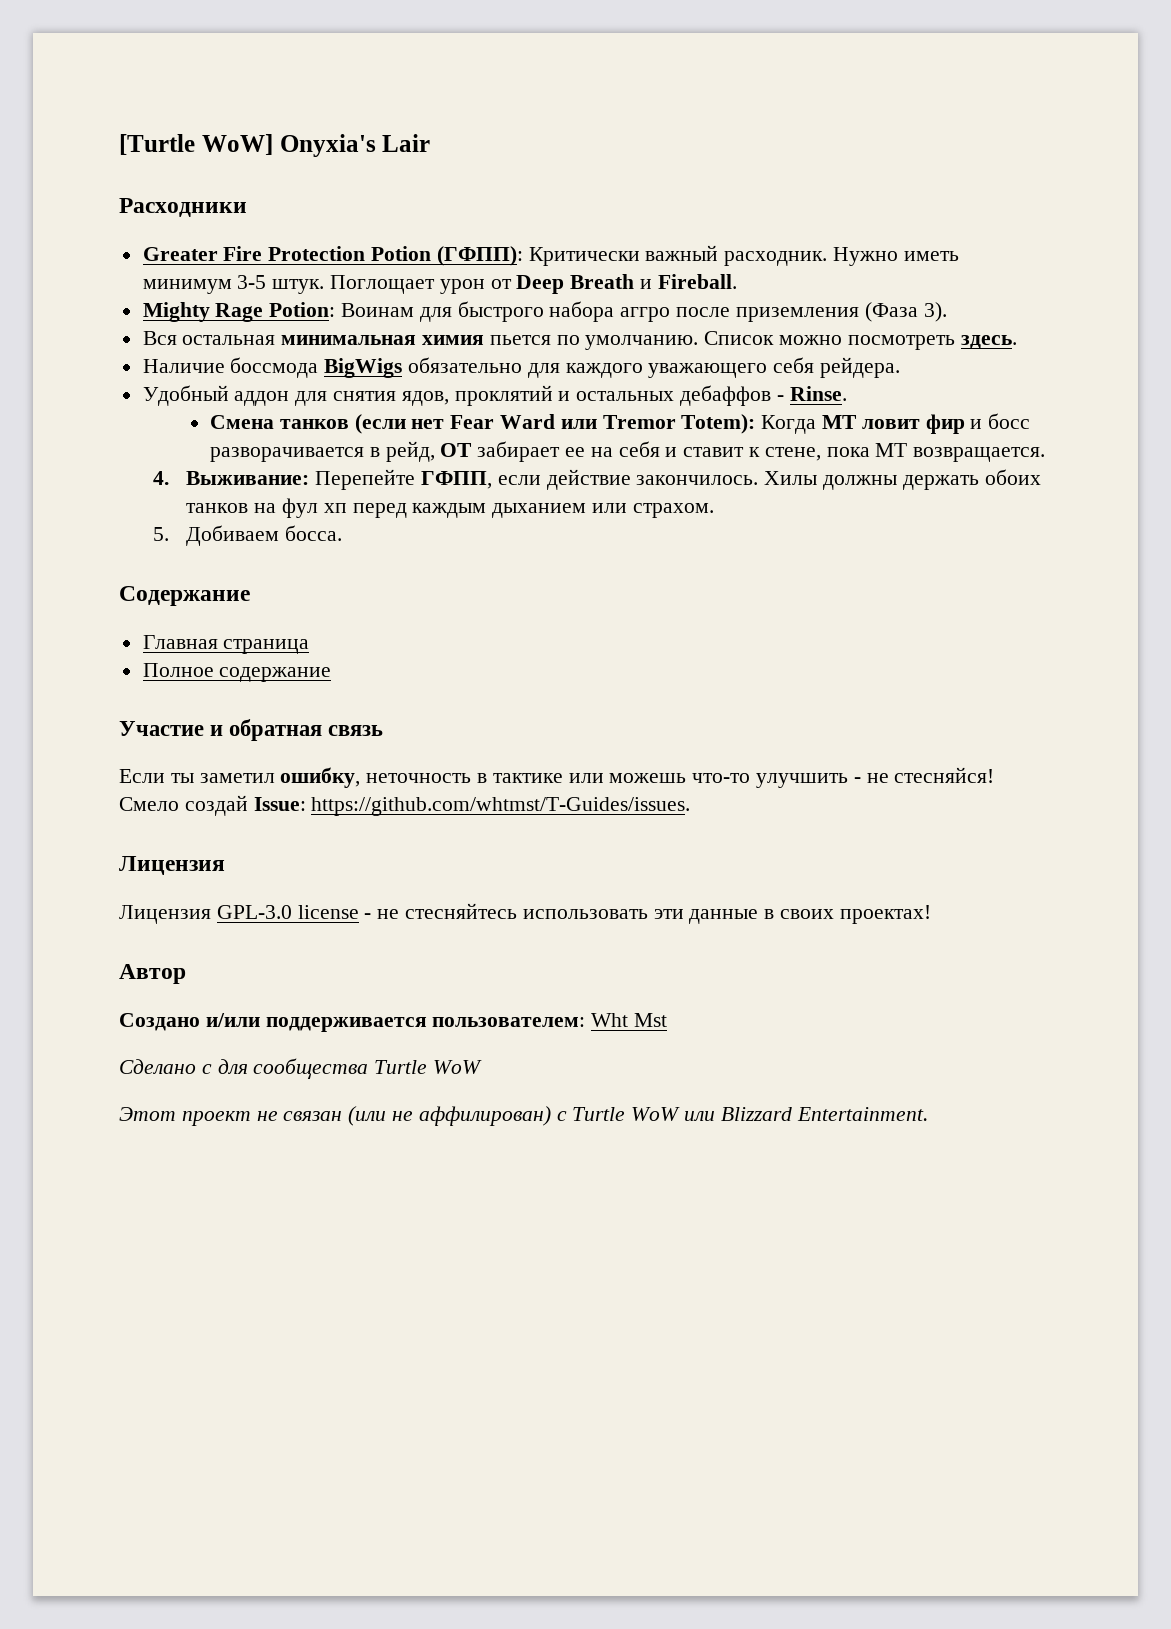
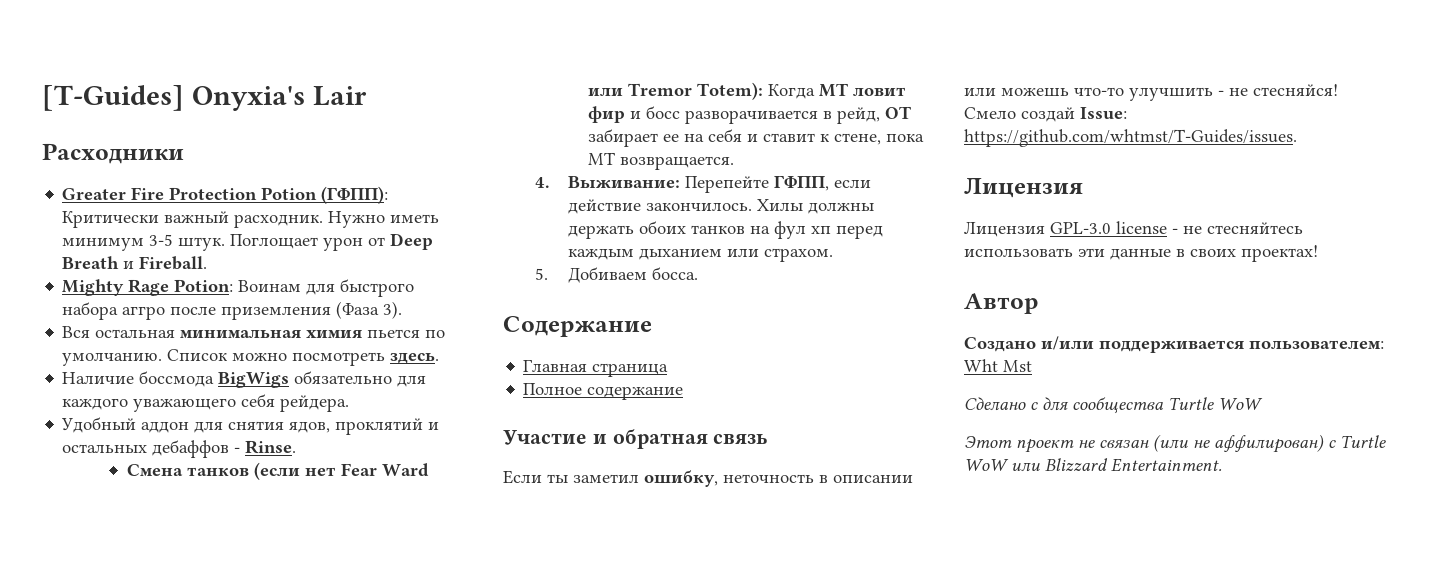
[119,134,273,155] [Turtle WoW] -> [42,85,184,111] [T-Guides]
[492,773,563,783] тактике -> [833,475,913,483] описании

